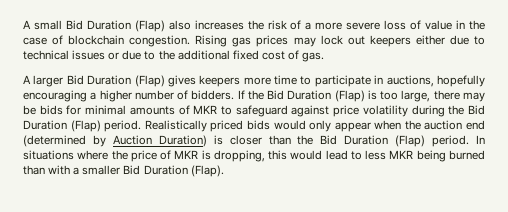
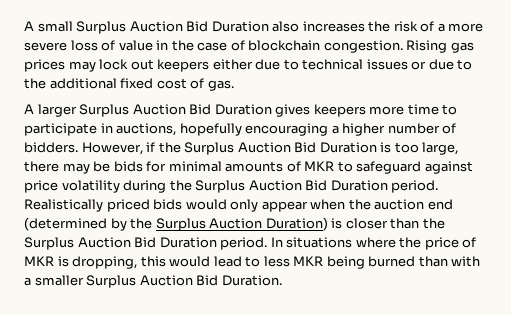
[65,20,165,32] Bid Duration (Flap) -> [76,21,269,34] Surplus Auction Bid Duration
[66,75,165,87] Bid Duration (Flap) -> [79,104,272,117] Surplus Auction Bid Duration
[237,90,365,102] If the Bid Duration (Flap) -> [81,142,377,155] However, if the Surplus Auction Bid Duration
[468,105,486,115] [23,120,101,132] Bid Duration (Flap) -> [195,180,388,193] Surplus Auction Bid Duration
(106, 141) none -> [130,218,206,231] the Surplus
[320,135,426,147] Bid Duration (Flap) -> [24,237,217,250] Surplus Auction Bid Duration
[123,165,224,177] Bid Duration (Flap). -> [86,275,282,288] Surplus Auction Bid Duration.

